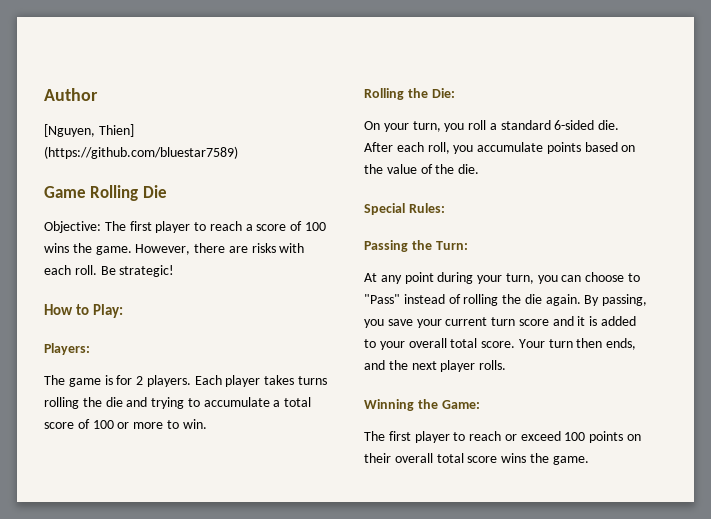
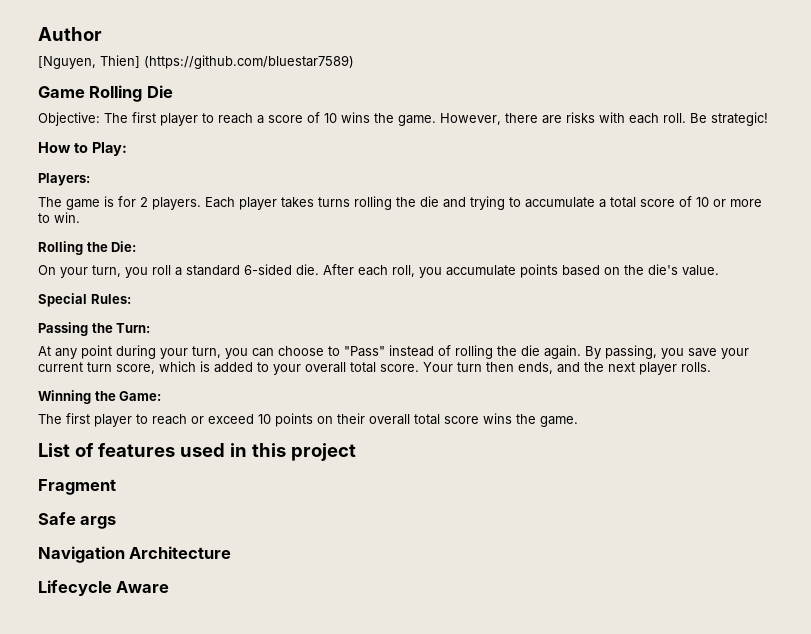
[305,222,327,231] 100 -> [324,113,337,123] 10
[92,420,114,429] 100 -> [696,197,709,207] 10
[386,164,480,174] value of the die. -> [648,264,719,276] die's value.
[518,316,586,326] score and it -> [116,361,196,374] score, which
[564,432,586,441] 100 -> [258,414,271,424] 10
(589, 460) none -> [38,443,356,461] [38,479,116,495] [38,512,117,529] [38,546,232,563] [38,580,170,596] // List of features used in this project // Fragment // Safe args // Navigation Architecture // Lifecycle Aware

